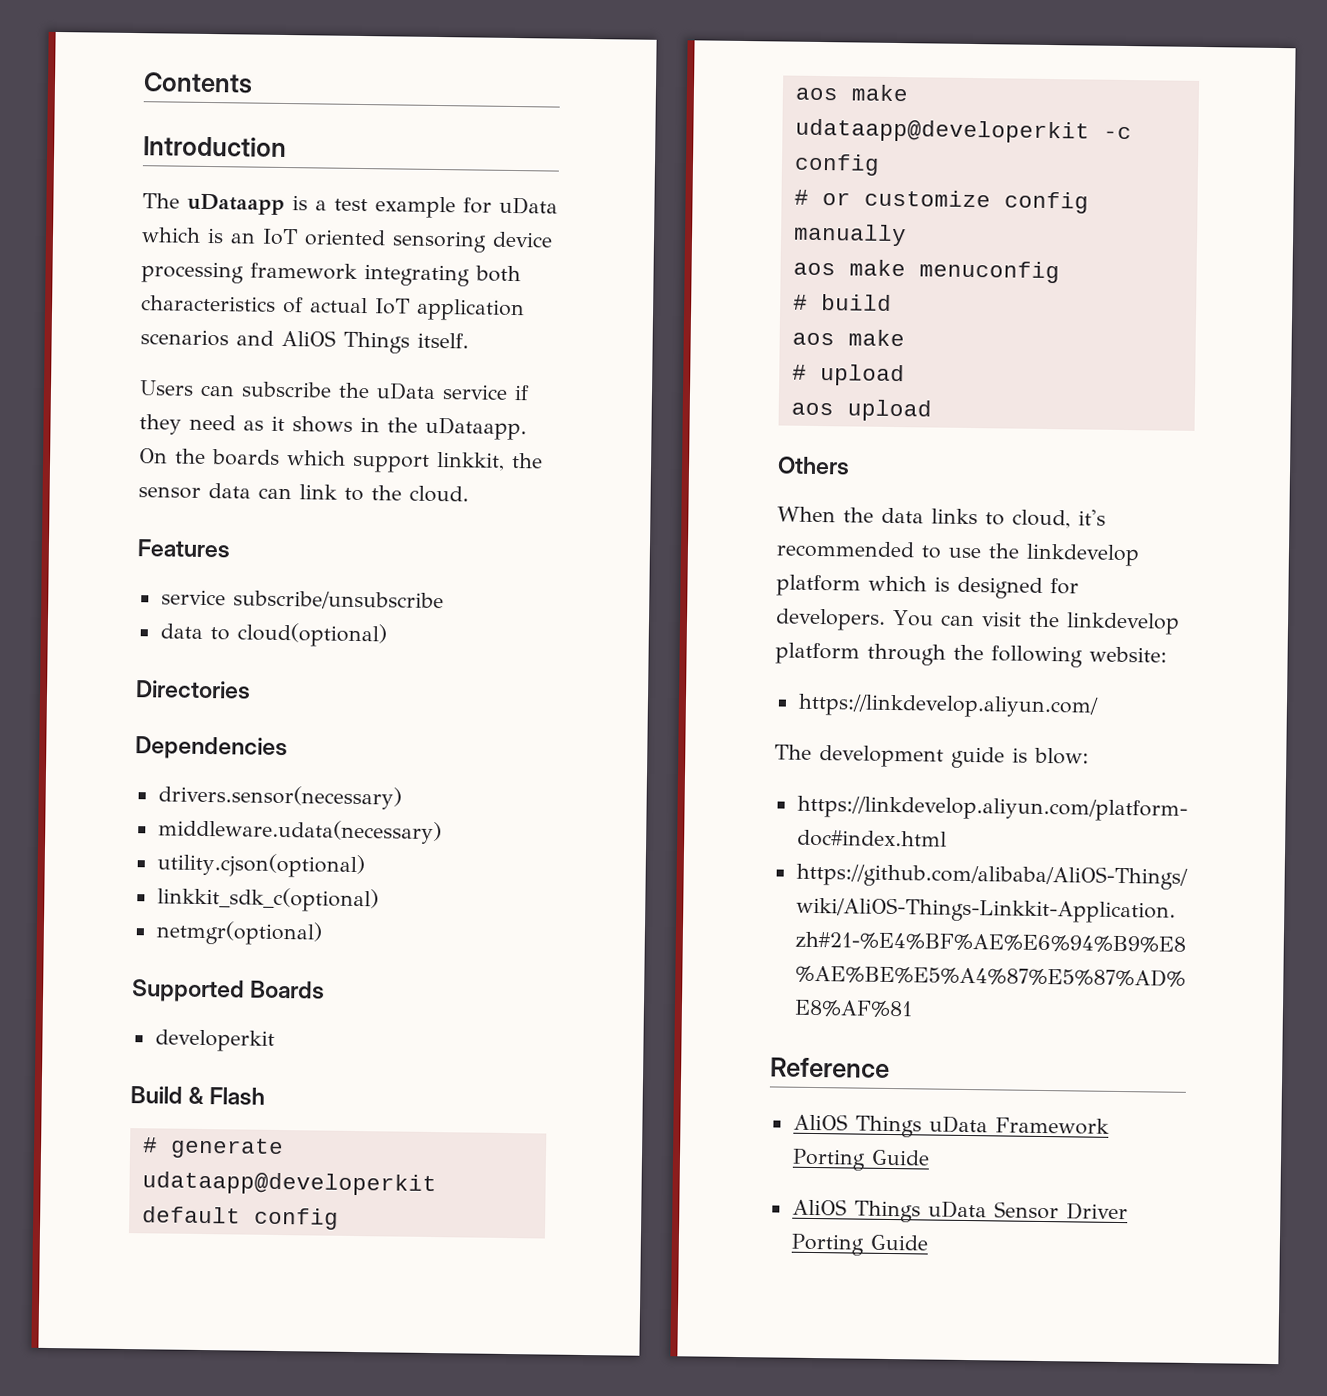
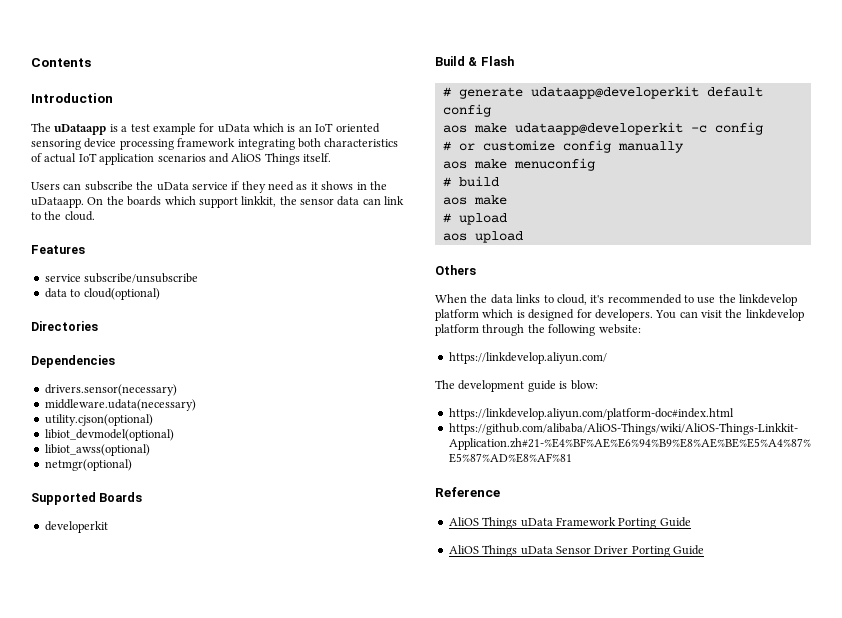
[156,886,379,913] linkkit_sdk_c(optional) -> [44,429,174,441] [44,444,150,456] libiot_devmodel(optional) // libiot_awss(optional)

